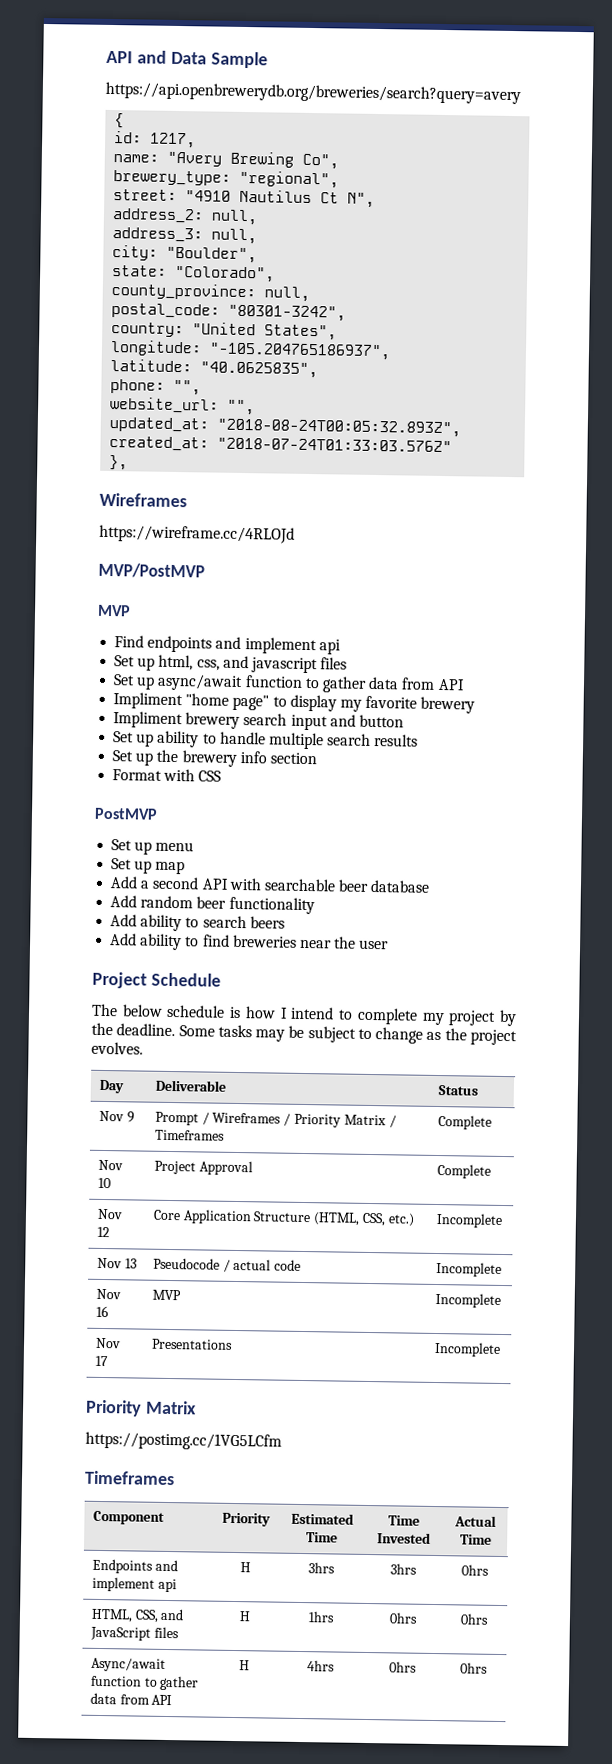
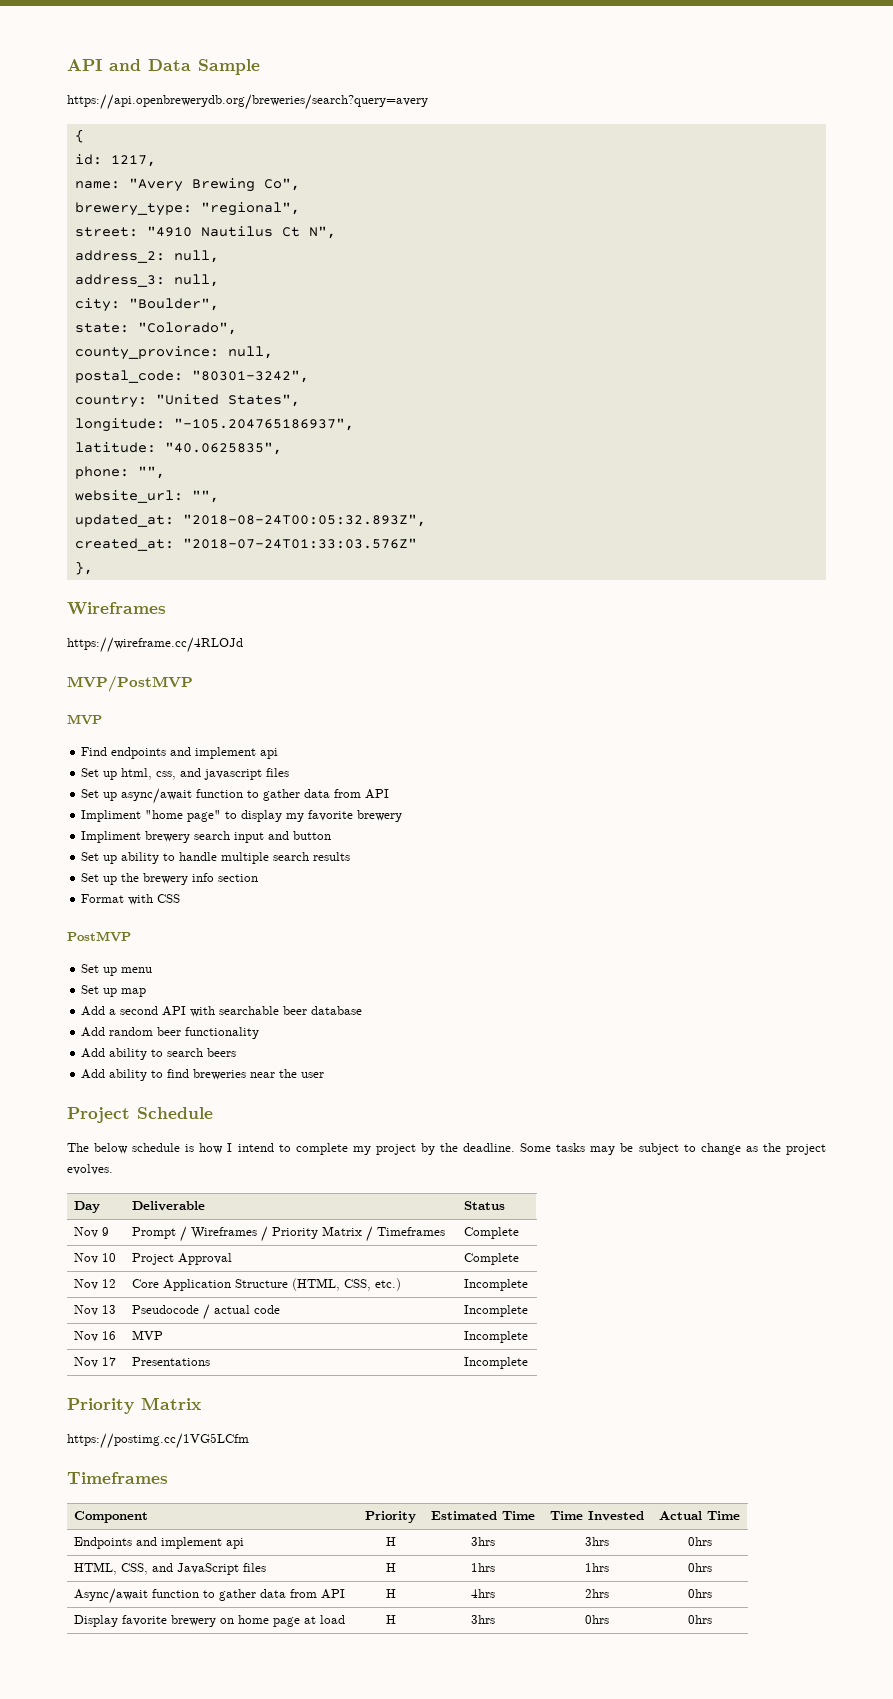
[388,1612,418,1624] 0hrs -> [585,1563,609,1572] 1hrs
(335, 1666) none -> [585,1589,609,1598] [687,1589,712,1598] [74,1615,346,1627] [385,1615,396,1624] [471,1615,495,1624] | 2hrs | 0hrs // Display favorite brewery on home page at load | H | 3hrs

